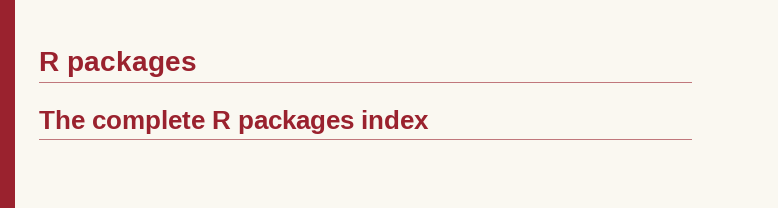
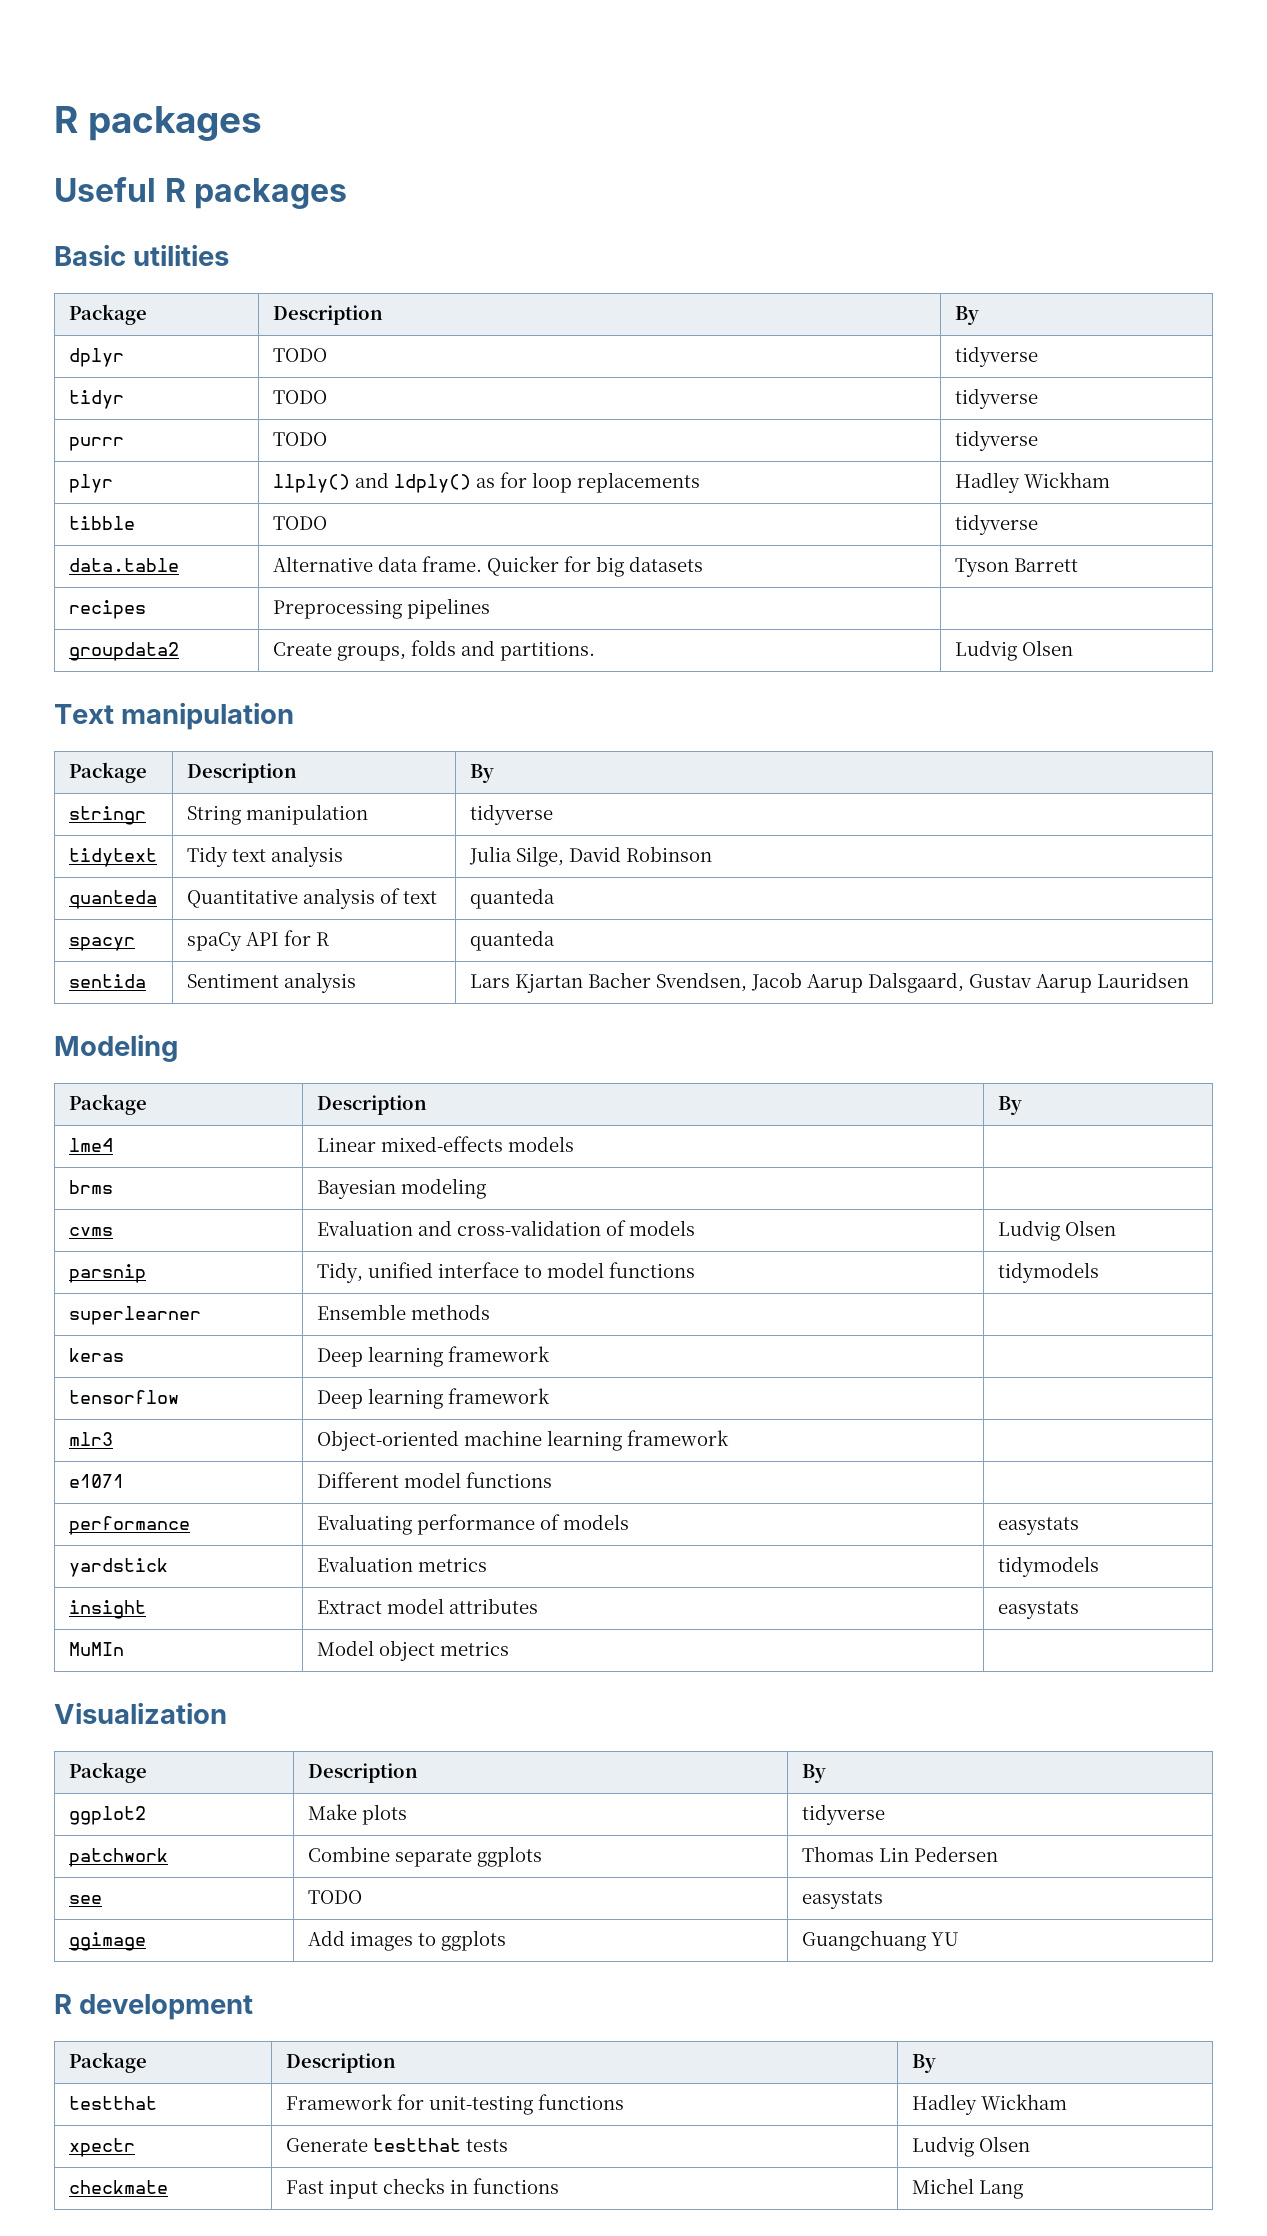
[39,51,197,77] [39,110,430,134] R packages // The complete R packages index -> [54,106,262,141] [54,177,348,209] [54,244,230,266] [68,304,147,325] [272,305,383,325] [954,306,979,325] [68,348,124,367] [272,348,327,362] [954,346,1038,367] [68,390,124,409] [272,390,327,404] [954,388,1038,409] [68,437,124,451] [272,432,327,446] [954,430,1038,451] [68,474,113,493] [272,472,700,493] [954,472,1110,493] [68,516,135,530] [272,516,327,530] [954,514,1038,535] [68,558,179,572] [272,556,703,577] [954,558,1078,577] [68,600,146,619] [272,598,490,619] [68,642,179,661] [272,640,595,661] [954,640,1073,661] [54,702,295,730] [68,762,147,783] [186,763,297,783] [469,764,494,783] [68,806,146,825] [186,804,368,825] [469,804,553,825] [68,848,157,867] [186,846,343,867] [468,846,712,867] [68,890,157,909] [186,888,437,909] [469,888,555,909] [68,937,135,951] [186,930,329,951] [469,930,555,951] [68,974,146,988] [186,972,356,993] [469,972,1189,993] [54,1034,178,1062] [68,1094,147,1115] [316,1095,427,1115] [997,1096,1022,1115] [68,1138,113,1152] [316,1136,574,1152] [68,1180,113,1194] [316,1178,486,1199] [68,1227,113,1236] [316,1220,695,1236] [997,1220,1116,1241] [68,1264,146,1283] [316,1262,695,1283] [997,1262,1099,1283] [68,1306,201,1325] [316,1304,490,1320] [68,1348,124,1362] [316,1346,550,1367] [68,1390,179,1404] [316,1388,550,1409] [68,1432,113,1446] [316,1430,729,1451] [68,1474,124,1488] [316,1472,552,1488] [68,1516,190,1535] [316,1514,629,1535] [997,1517,1079,1535] [68,1558,168,1577] [316,1556,487,1572] [997,1556,1099,1577] [68,1600,146,1619] [316,1598,538,1614] [997,1601,1079,1619] [68,1642,124,1656] [316,1640,509,1661] [54,1702,227,1724] [68,1762,147,1783] [307,1763,418,1783] [801,1764,826,1783] [68,1806,146,1825] [307,1804,407,1825] [801,1804,885,1825] [68,1848,168,1867] [307,1846,542,1867] [801,1846,998,1862] [68,1895,102,1904] [307,1890,362,1904] [801,1891,883,1909] [68,1932,146,1951] [307,1930,506,1951] [801,1930,959,1951] [54,1994,254,2020] [68,2052,147,2073] [285,2053,396,2073] [911,2054,936,2073] [68,2096,157,2110] [285,2094,624,2115] [911,2094,1067,2115] [68,2138,135,2157] [285,2138,508,2152] [911,2136,1030,2157] [68,2180,168,2194] [285,2178,559,2199] [911,2178,1023,2199] R packages // Useful R packages // Basic utilities // Package | Description | By // dplyr | TODO | tidyverse // tidyr | TODO | tidyverse // purrr | TODO | tidyverse // plyr | llply() and ldply() as for loop replacements | Hadley Wickham // tibble | TODO | tidyverse // data.table | Alternative data frame. Quicker for big datasets | Tyson Barrett // recipes | Preprocessing pipelines | // groupdata2 | Create groups, folds and partitions. | Ludvig Olsen // Text manipulation // Package | Description | By // stringr | String manipulation | tidyverse // tidytext | Tidy text analysis | Julia Silge, David Robinson // quanteda | Quantitative analysis of text | quanteda // spacyr | spaCy API for R | quanteda // sentida | Sentiment analysis | Lars Kjartan Bacher Svendsen, Jacob Aarup Dalsgaard, Gustav Aarup Lauridsen // Modeling // Package | Description | By // lme4 | Linear mixed-effects models | // brms | Bayesian modeling | // cvms | Evaluation and cross-validation of models | Ludvig Olsen // parsnip | Tidy, unified interface to model functions | tidymodels // superlearner | Ensemble methods | // keras | Deep learning framework | // tensorflow | Deep learning framework | // mlr3 | Object-oriented machine learning framework | // e1071 | Different model functions | // performance | Evaluating performance of models | easystats // yardstick | Evaluation metrics | tidymodels // insight | Extract model attributes | easystats // MuMIn | Model object metrics | // Visualization // Package | Description | By // ggplot2 | Make plots | tidyverse // patchwork | Combine separate ggplots | Thomas Lin Pedersen // see | TODO | easystats // ggimage | Add images to ggplots | Guangchuang YU // R development // Package | Description | By // testthat | Framework for unit-testing functions | Hadley Wickham // xpectr | Generate testthat tests | Ludvig Olsen // checkmate | Fast input checks in functions | Michel Lang

